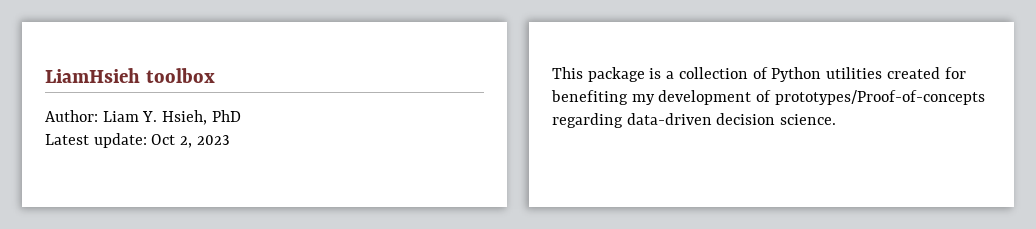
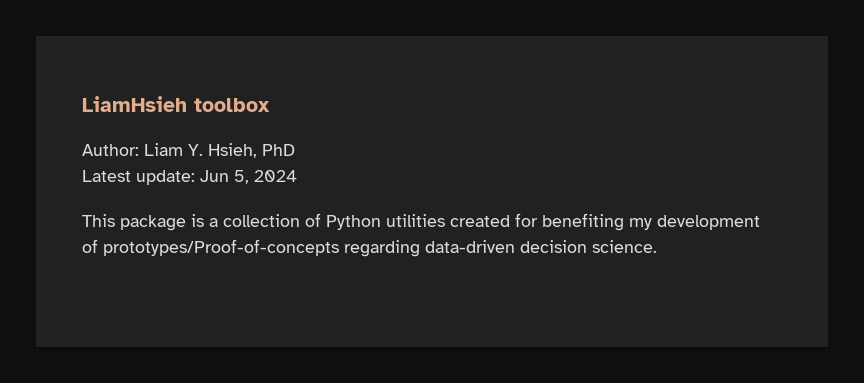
[151,134,230,148] Oct 2, 2023 -> [200,170,297,184] Jun 5, 2024

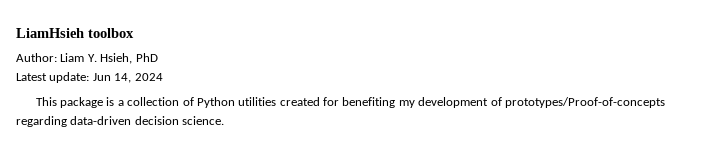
[234,170,249,184] 5, -> [114,73,132,83] 14,

